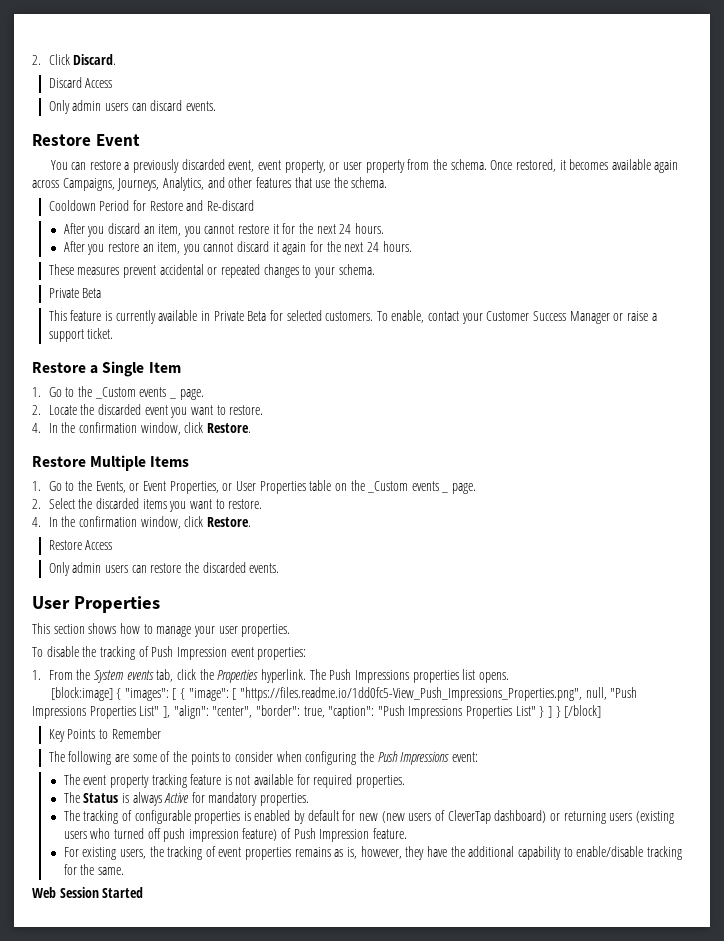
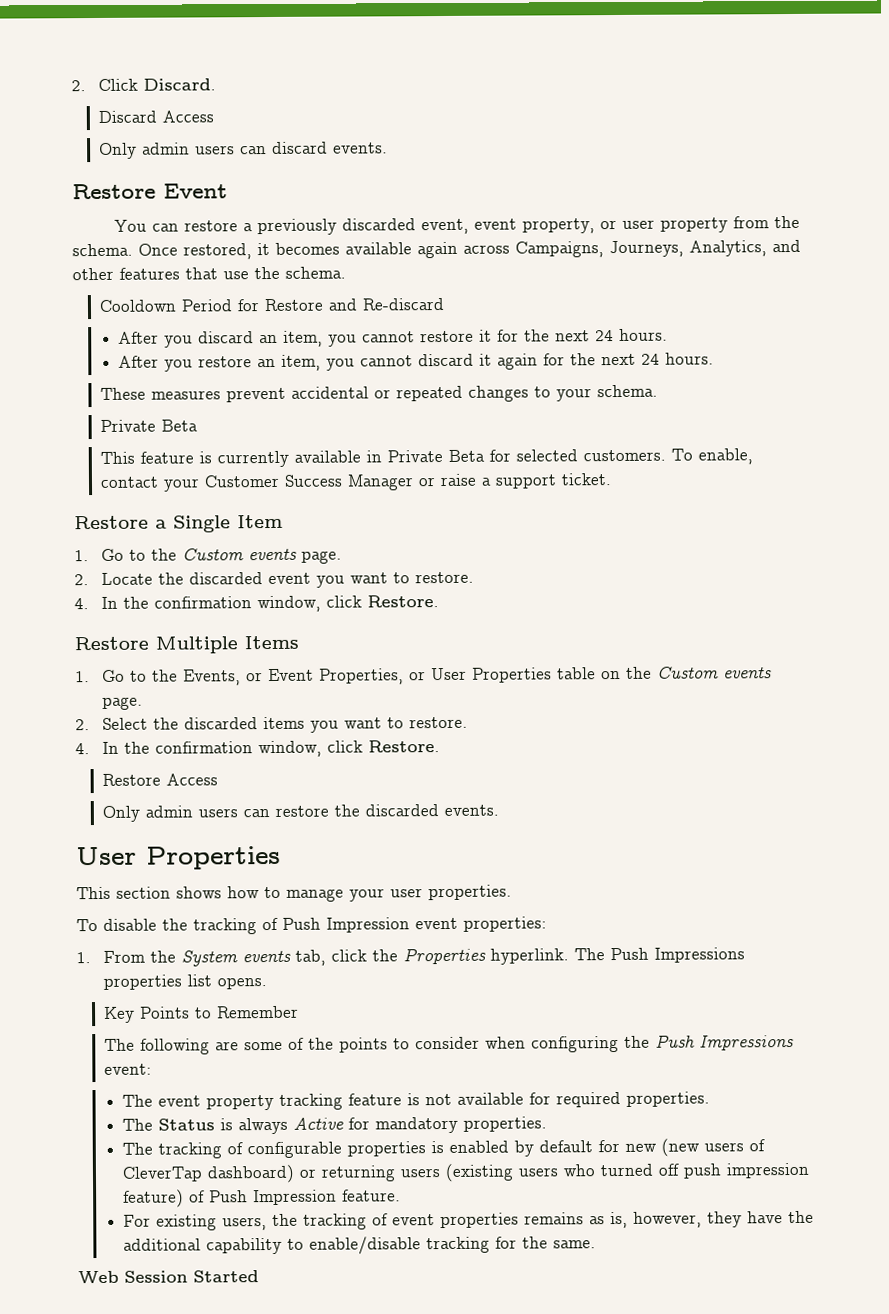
[94,387,167,399] [168,397,176,399] _Custom events _ -> [181,548,297,561] Custom events
[367,481,439,493] [441,491,449,493] _Custom events _ -> [656,666,772,679] Custom events
[50,687,638,701] [32,705,602,719] // [block:image] { "images": [ { "image": [ "https://files.readme.io/1dd0fc5-View_Push_Impressions_Properties.png", null, "Push Impressions Properties List" ], "align": "center", "border": true, "caption": "Push Impressions Properties List" } ] } [/block] -> (267, 983) none

